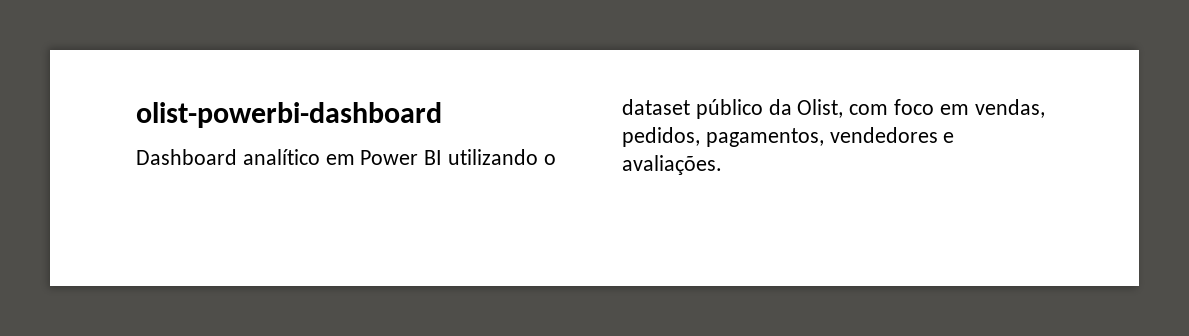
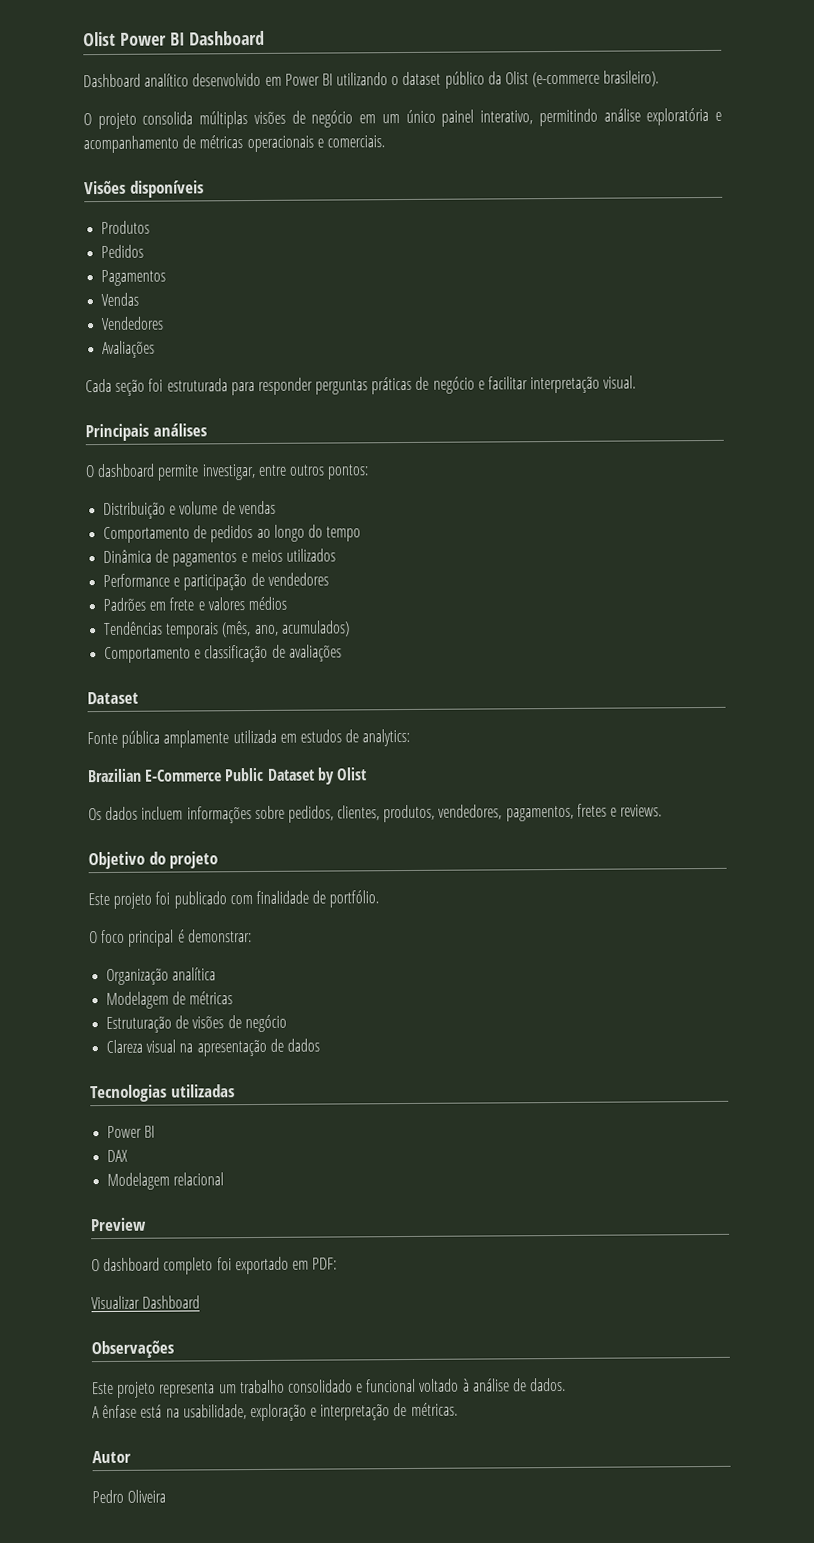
[136,102,442,128] olist-powerbi-dashboard -> [83,30,265,47] Olist Power BI Dashboard
(320, 157) none -> [192,72,262,87] desenvolvido
[797,99,1045,118] [622,127,955,147] [622,155,722,175] Olist, com foco em vendas, pedidos, pagamentos, vendedores e avaliações. -> [505,70,660,88] [83,107,723,130] [83,135,385,154] [84,180,204,198] [101,220,151,235] [101,244,145,259] [101,269,167,287] [101,292,140,307] [101,316,165,331] [102,340,156,359] [85,375,637,396] [85,423,207,442] [85,463,370,481] [103,500,276,520] [103,524,362,544] [103,548,336,567] [103,572,329,591] [103,596,287,612] [104,620,350,639] [104,644,342,664] [87,691,139,705] [87,728,411,748] [87,767,367,785] [88,803,663,824] [88,851,219,870] [88,890,380,909] [89,929,252,947] [106,967,217,985] [106,991,234,1009] [106,1014,287,1033] [106,1038,320,1057] [90,1084,235,1103] [107,1125,156,1138] [107,1149,129,1162] [107,1172,225,1190] [90,1217,147,1232] [91,1256,338,1275] [91,1295,201,1310] [91,1340,174,1359] [92,1377,567,1398] [92,1402,458,1422] [92,1450,131,1464] [92,1489,167,1504] Olist (e-commerce brasileiro). // O projeto consolida múltiplas visões de negócio em um único painel interativo, permitindo análise exploratória e acompanhamento de métricas operacionais e comerciais. // Visões disponíveis // Produtos // Pedidos // Pagamentos // Vendas // Vendedores // Avaliações // Cada seção foi estruturada para responder perguntas práticas de negócio e facilitar interpretação visual. // Principais análises // O dashboard permite investigar, entre outros pontos: // Distribuição e volume de vendas // Comportamento de pedidos ao longo do tempo // Dinâmica de pagamentos e meios utilizados // Performance e participação de vendedores // Padrões em frete e valores médios // Tendências temporais (mês, ano, acumulados) // Comportamento e classificação de avaliações // Dataset // Fonte pública amplamente utilizada em estudos de analytics: // Brazilian E-Commerce Public Dataset by Olist // Os dados incluem informações sobre pedidos, clientes, produtos, vendedores, pagamentos, fretes e reviews. // Objetivo do projeto // Este projeto foi publicado com finalidade de portfólio. // O foco principal é demonstrar: // Organização analítica // Modelagem de métricas // Estruturação de visões de negócio // Clareza visual na apresentação de dados // Tecnologias utilizadas // Power BI // DAX // Modelagem relacional // Preview // O dashboard completo foi exportado em PDF: // Visualizar Dashboard // Observações // Este projeto representa um trabalho consolidado e funcional voltado à análise de dados. // A ênfase está na usabilidade, exploração e interpretação de métricas. // Autor // Pedro Oliveira

